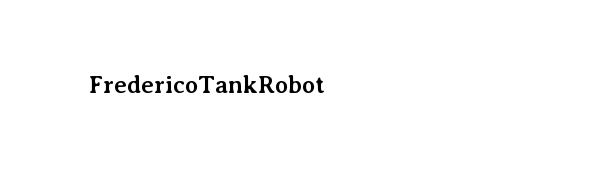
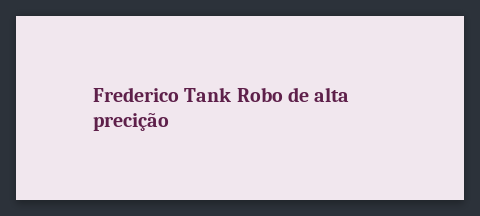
[89,75,325,93] FredericoTankRobot -> [93,87,350,102] [93,113,169,131] Frederico Tank Robo de alta precição

